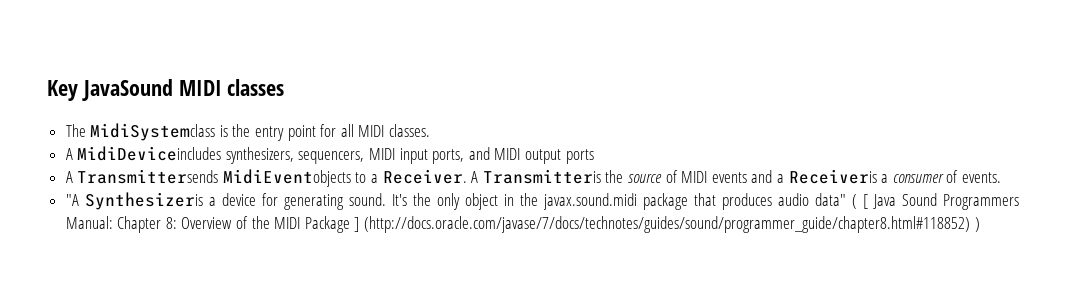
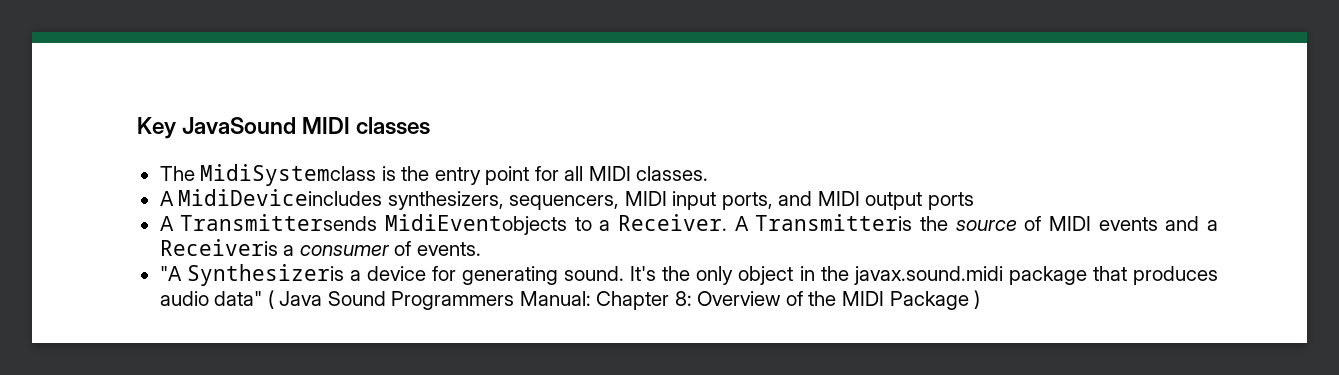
[862,194,868,209] [ -> (274, 299) none
[354,216,971,233] ] (http://docs.oracle.com/javase/7/docs/technotes/guides/sound/programmer_guide/chapter8.html#118852) -> (969, 300) none

